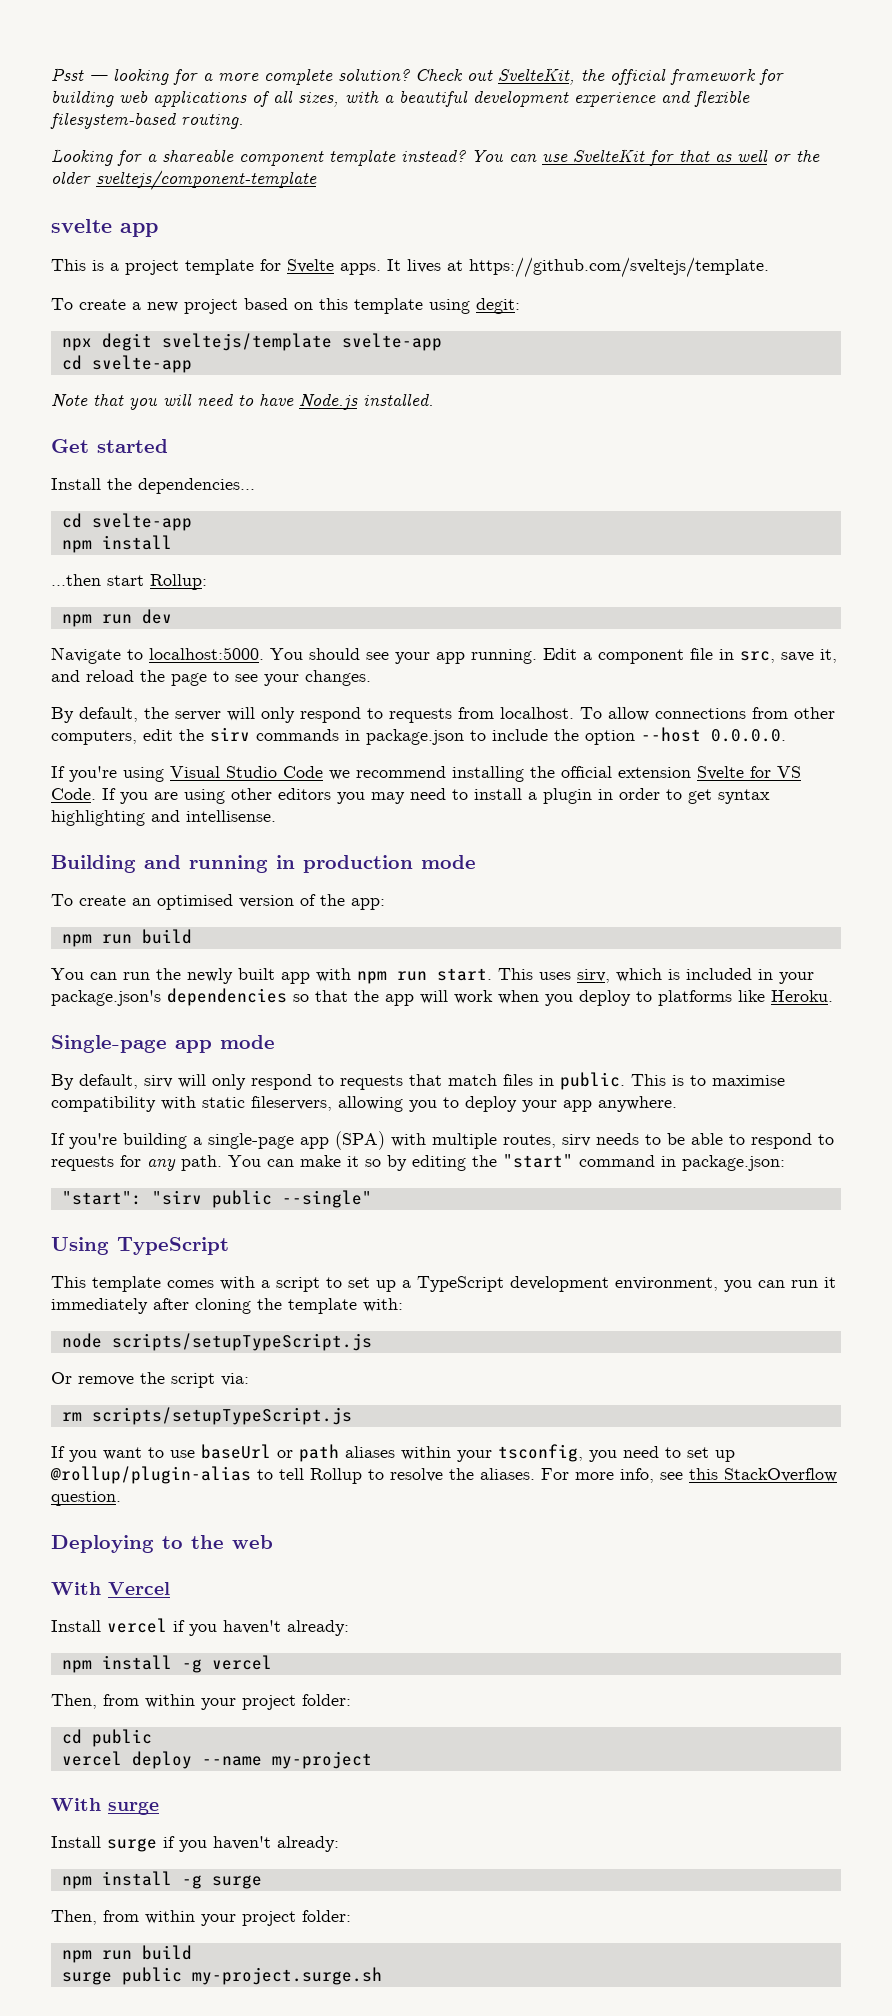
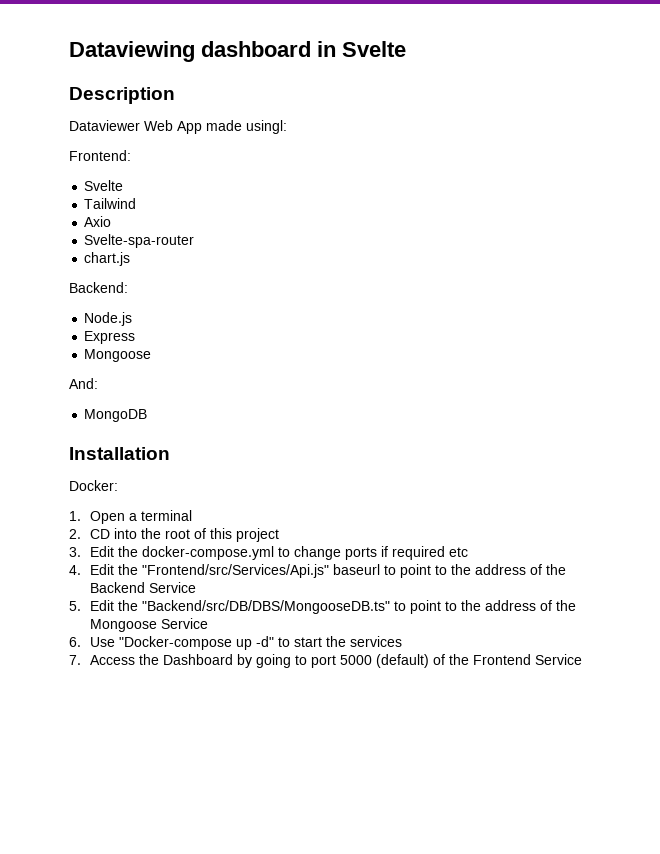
[51,68,784,85] [51,90,750,107] [50,112,244,129] [51,149,820,166] [51,170,317,190] [51,219,158,237] [51,257,769,278] [51,298,520,314] [61,333,442,351] [61,355,192,373] [51,393,434,410] [51,439,168,453] [51,478,255,494] [61,513,192,531] [61,535,172,553] [51,574,207,590] [61,609,172,627] [51,647,837,664] [51,670,371,686] [51,707,835,723] [51,727,786,745] [51,766,801,782] [51,788,770,804] [51,810,276,826] [51,855,476,873] [51,894,385,910] [61,929,192,947] [51,968,814,984] [51,988,833,1006] [51,1035,275,1053] [51,1072,785,1090] [51,1096,677,1112] [51,1131,834,1150] [51,1154,785,1171] [61,1190,372,1208] [51,1237,229,1255] [51,1276,836,1292] [51,1298,403,1314] [61,1333,372,1351] [51,1372,249,1388] [61,1407,352,1425] [51,1444,735,1462] [50,1466,837,1484] [51,1491,121,1506] [51,1535,273,1553] [51,1582,170,1595] [51,1618,349,1636] [61,1655,272,1673] [51,1694,351,1710] [61,1729,152,1747] [61,1751,372,1769] [51,1798,159,1815] [51,1836,339,1852] [61,1871,262,1889] [51,1910,351,1926] [61,1945,192,1963] [61,1967,382,1985] Psst — looking for a more complete solution? Check out SvelteKit, the official framework for building web applications of all sizes, with a beautiful development experience and flexible filesystem-based routing. // Looking for a shareable component template instead? You can use SvelteKit for that as well or the older sveltejs/component-template // svelte app // This is a project template for Svelte apps. It lives at https://github.com/sveltejs/template. // To create a new project based on this template using degit: // npx degit sveltejs/template svelte-app // cd svelte-app // Note that you will need to have Node.js installed. // Get started // Install the dependencies... // cd svelte-app // npm install // ...then start Rollup: // npm run dev // Navigate to localhost:5000. You should see your app running. Edit a component file in src, save it, and reload the page to see your changes. // By default, the server will only respond to requests from localhost. To allow connections from other computers, edit the sirv commands in package.json to include the option --host 0.0.0.0. // If you're using Visual Studio Code we recommend installing the official extension Svelte for VS Code. If you are using other editors you may need to install a plugin in order to get syntax highlighting and intellisense. // Building and running in production mode // To create an optimised version of the app: // npm run build // You can run the newly built app with npm run start. This uses sirv, which is included in your package.json's dependencies so that the app will work when you deploy to platforms like Heroku. // Single-page app mode // By default, sirv will only respond to requests that match files in public. This is to maximise compatibility with static fileservers, allowing you to deploy your app anywhere. // If you're building a single-page app (SPA) with multiple routes, sirv needs to be able to respond to requests for any path. You can make it so by editing the "start" command in package.json: // "start": "sirv public --single" // Using TypeScript // This template comes with a script to set up a TypeScript development environment, you can run it immediately after cloning the template with: // node scripts/setupTypeScript.js // Or remove the script via: // rm scripts/setupTypeScript.js // If you want to use baseUrl or path aliases within your tsconfig, you need to set up @rollup/plugin-alias to tell Rollup to resolve the aliases. For more info, see this StackOverflow question. // Deploying to the web // With Vercel // Install vercel if you haven't already: // npm install -g vercel // Then, from within your project folder: // cd public // vercel deploy --name my-project // With surge // Install surge if you haven't already: // npm install -g surge // Then, from within your project folder: // npm run build // surge public my-project.surge.sh -> [69,41,406,62] [69,87,175,104] [69,120,287,134] [69,150,131,161] [84,180,124,191] [84,198,137,209] [84,216,112,227] [84,234,195,248] [84,252,131,266] [69,282,128,293] [84,312,133,326] [84,331,136,344] [84,349,152,362] [69,378,98,389] [84,409,148,422] [69,447,170,460] [69,480,118,491] [69,510,192,524] [69,528,279,542] [69,546,468,560] [69,564,566,578] [89,582,196,593] [69,600,576,614] [89,618,208,632] [69,636,402,650] [69,654,582,668] Dataviewing dashboard in Svelte // Description // Dataviewer Web App made usingl: // Frontend: // Svelte // Tailwind // Axio // Svelte-spa-router // chart.js // Backend: // Node.js // Express // Mongoose // And: // MongoDB // Installation // Docker: // 1. Open a terminal // 2. CD into the root of this project // 3. Edit the docker-compose.yml to change ports if required etc // 4. Edit the "Frontend/src/Services/Api.js" baseurl to point to the address of the Backend Service // 5. Edit the "Backend/src/DB/DBS/MongooseDB.ts" to point to the address of the Mongoose Service // 6. Use "Docker-compose up -d" to start the services // 7. Access the Dashboard by going to port 5000 (default) of the Frontend Service

